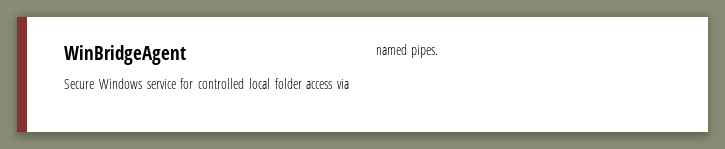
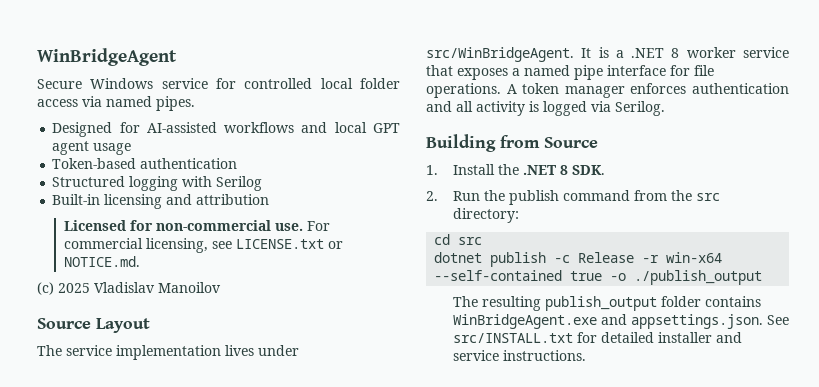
(438, 51) none -> [52,122,400,137] [52,141,132,155] [52,158,238,169] [52,176,263,191] [52,194,270,209] [63,220,330,231] [63,238,343,253] [63,256,140,267] [37,282,221,295] [37,318,150,333] [37,345,299,360] [426,47,789,62] [426,65,714,80] [426,83,789,98] [426,101,665,116] [426,134,598,152] [426,164,605,175] [426,190,720,205] [452,208,519,223] [434,234,483,245] [434,252,723,267] [434,270,763,285] [452,296,761,311] [452,314,789,329] [452,332,742,343] [452,350,586,361] // Designed for AI-assisted workflows and local GPT agent usage // Token-based authentication // Structured logging with Serilog // Built-in licensing and attribution // Licensed for non-commercial use. For commercial licensing, see LICENSE.txt or NOTICE.md. // (c) 2025 Vladislav Manoilov // Source Layout // The service implementation lives under src/WinBridgeAgent. It is a .NET 8 worker service that exposes a named pipe interface for file operations. A token manager enforces authentication and all activity is logged via Serilog. // Building from Source // 1. Install the .NET 8 SDK. // 2. Run the publish command from the src directory: // cd src // dotnet publish -c Release -r win-x64 --self-contained true -o ./publish_output // The resulting publish_output folder contains WinBridgeAgent.exe and appsettings.json. See src/INSTALL.txt for detailed installer and service instructions.

